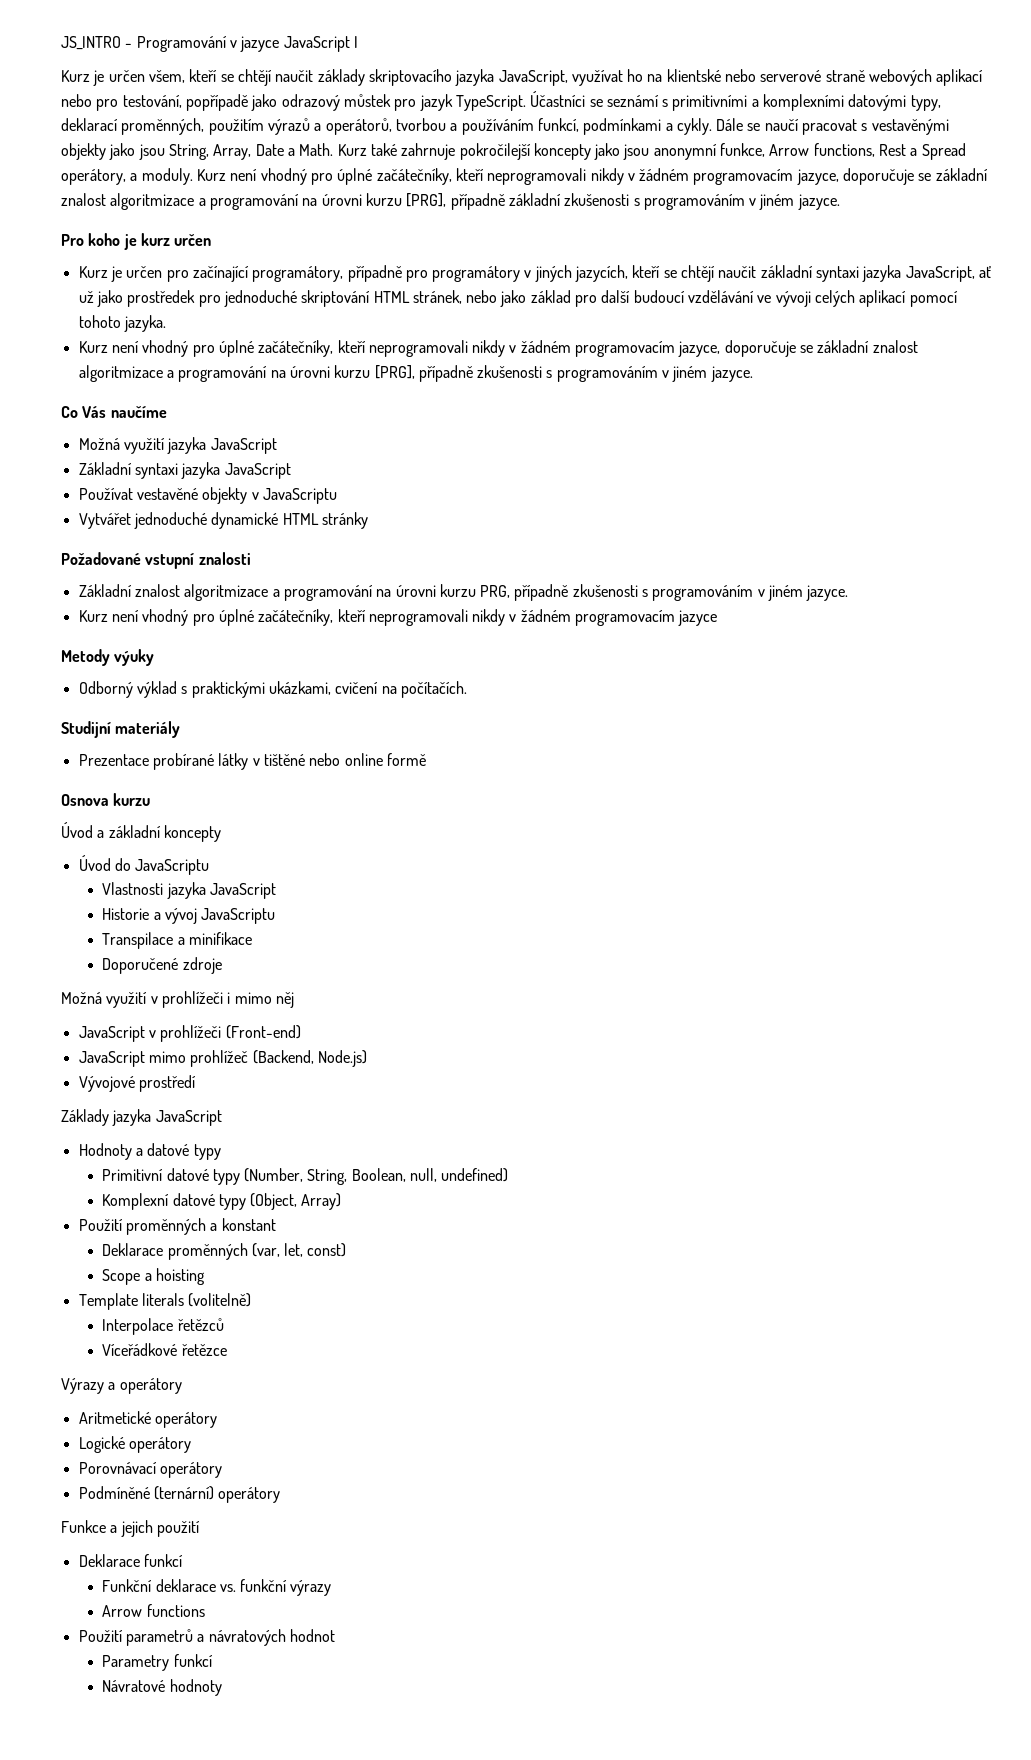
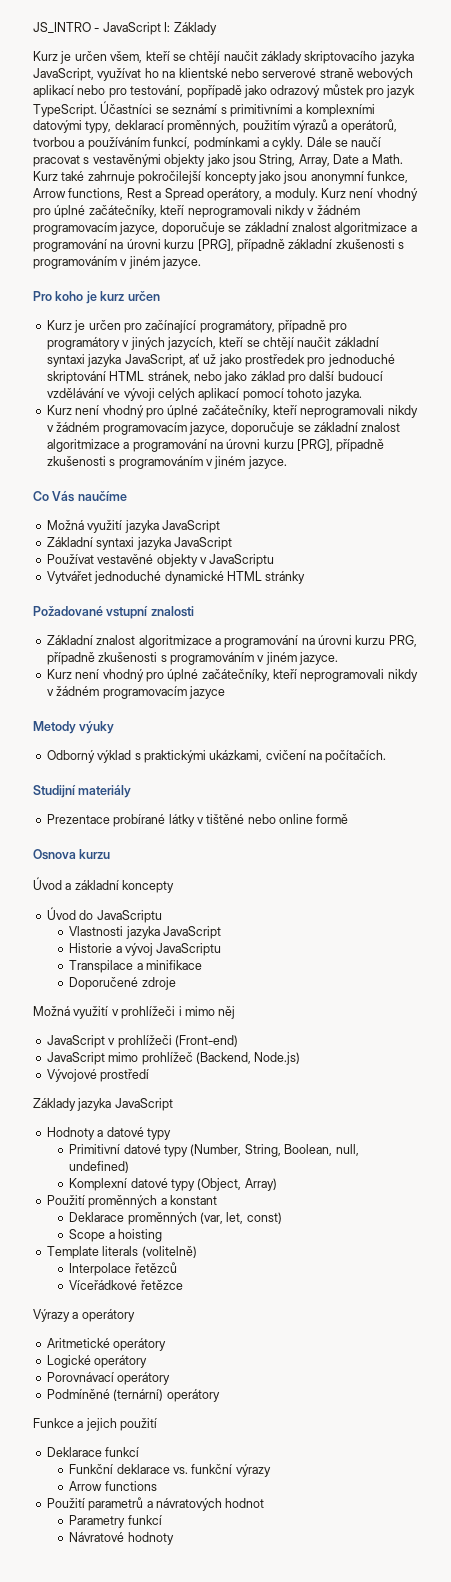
[136,36,358,52] Programování v jazyce JavaScript I -> [102,22,217,35] JavaScript I: Základy

